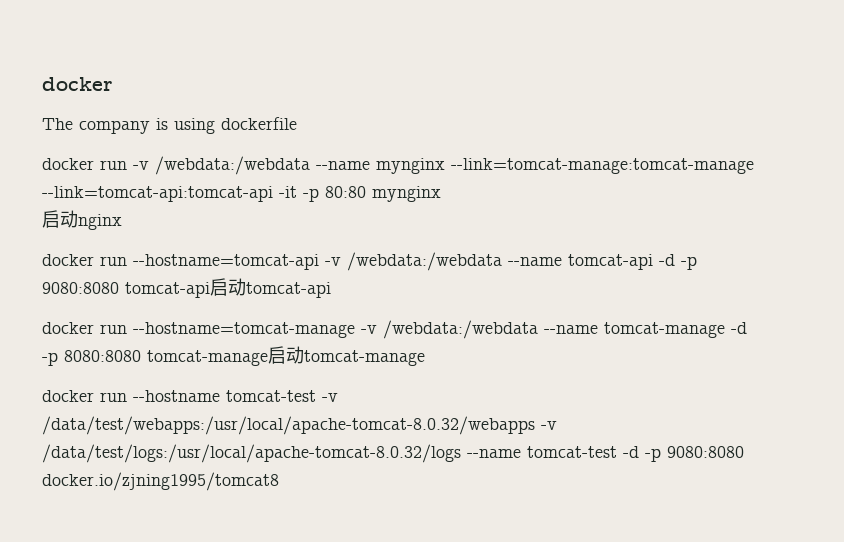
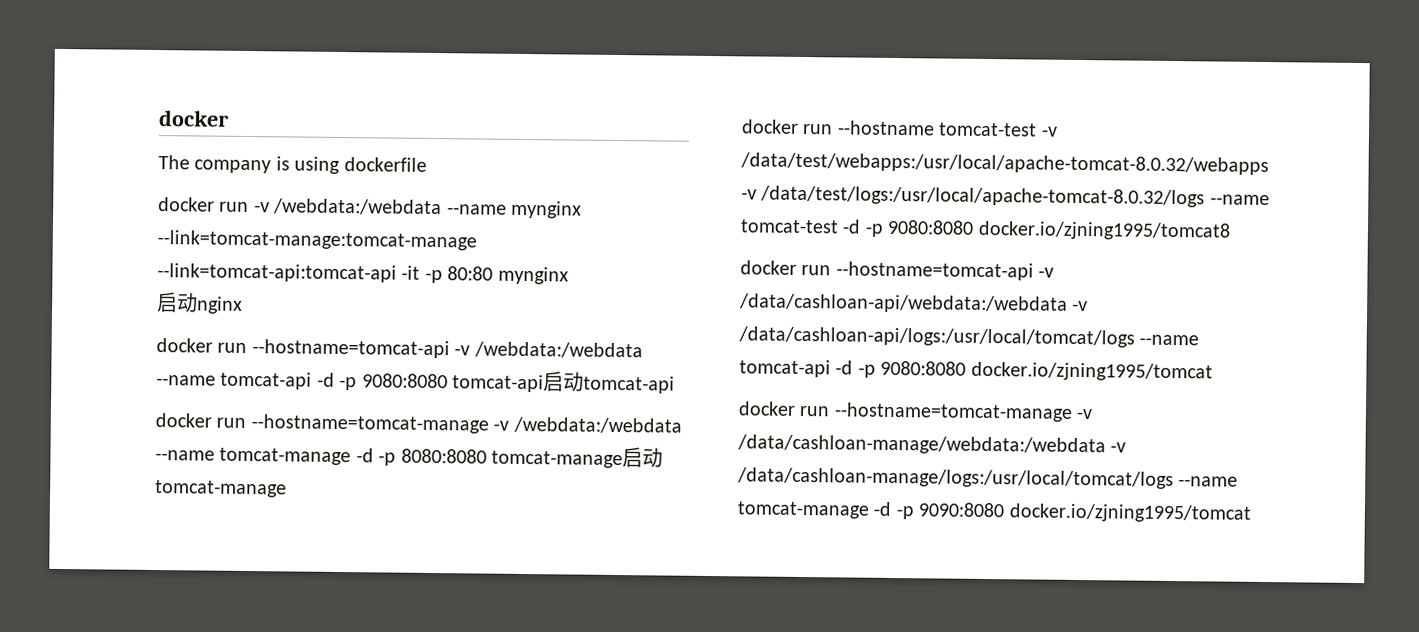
(279, 481) none -> [740,260,1055,281] [739,293,1089,314] [738,326,1200,348] [739,359,1213,382] [738,401,1094,422] [737,434,1127,456] [737,467,1239,490] [737,501,1251,523] // docker run --hostname=tomcat-api -v /data/cashloan-api/webdata:/webdata -v /data/cashloan-api/logs:/usr/local/tomcat/logs --name tomcat-api -d -p 9080:8080 docker.io/zjning1995/tomcat // docker run --hostname=tomcat-manage -v /data/cashloan-manage/webdata:/webdata -v /data/cashloan-manage/logs:/usr/local/tomcat/logs --name tomcat-manage -d -p 9090:8080 docker.io/zjning1995/tomcat

